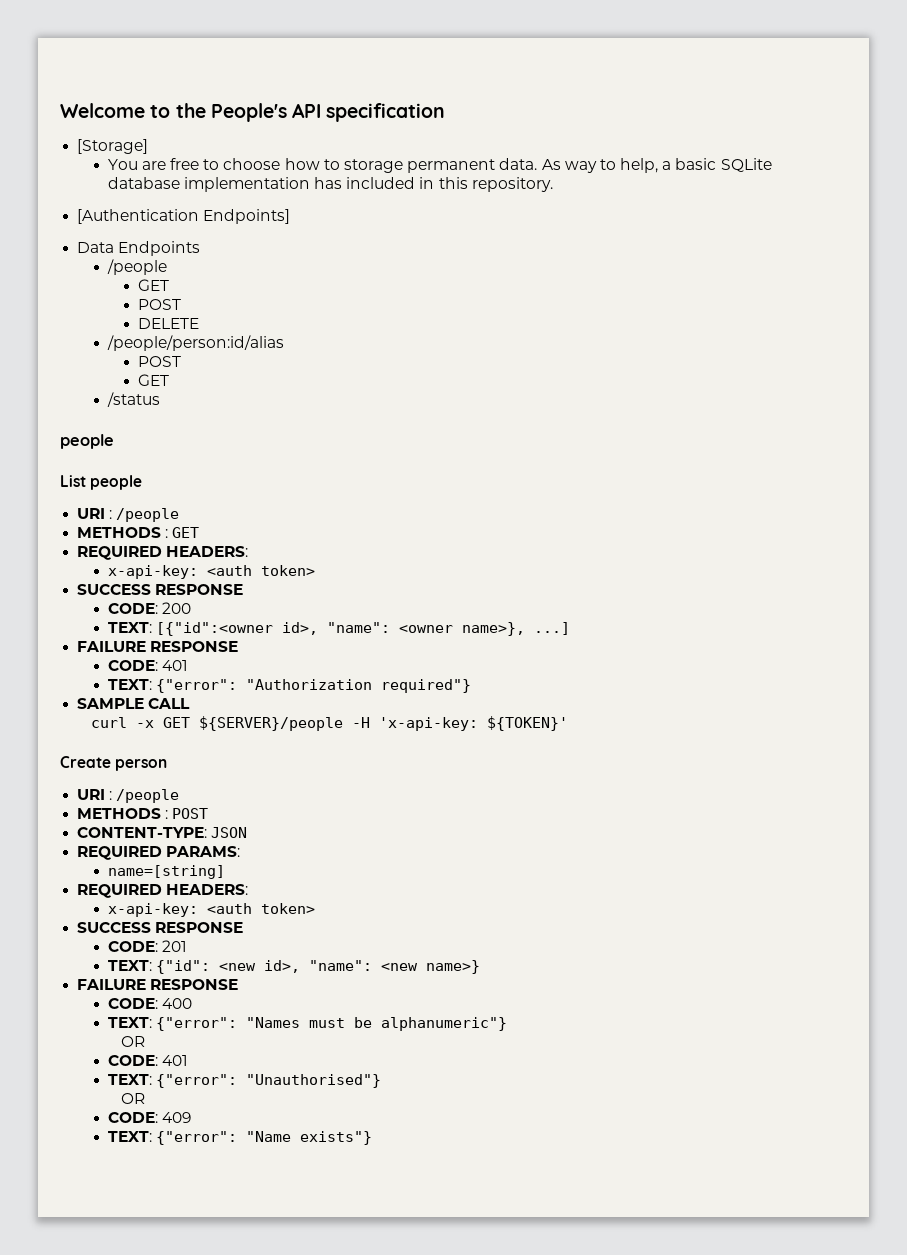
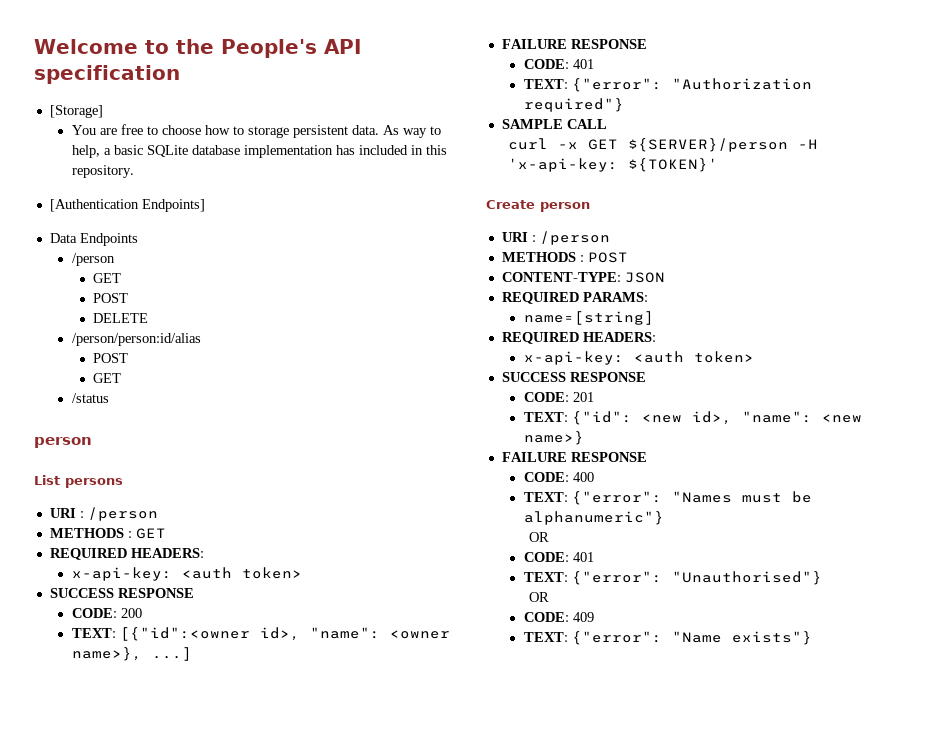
[407,159,496,173] permanent -> [292,125,348,138] persistent
[106,259,167,275] /people -> [71,253,115,266] /person
[106,335,284,351] /people/person:id/alias -> [71,333,201,346] /person/person:id/alias
[60,434,114,449] people -> [34,437,92,448] person
[90,475,143,490] [77,508,180,522] people // URI : /people -> [65,478,123,488] [49,507,158,521] persons // URI : /person
[198,716,343,731] ${SERVER}/people -> [627,138,788,152] ${SERVER}/person
[116,789,180,803] /people -> [539,231,610,245] /person

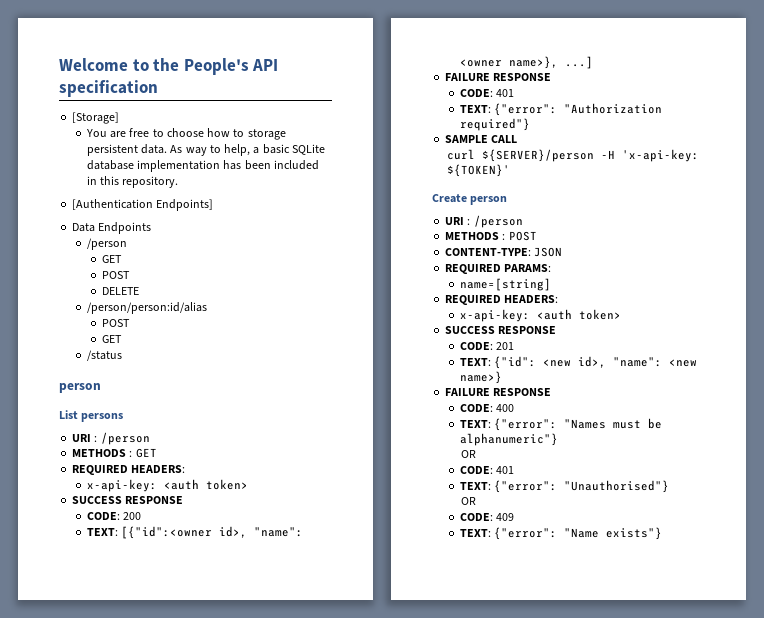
(355, 150) none -> [244,160,271,170] been
[557,139,618,150] -x GET -> (475, 154) none

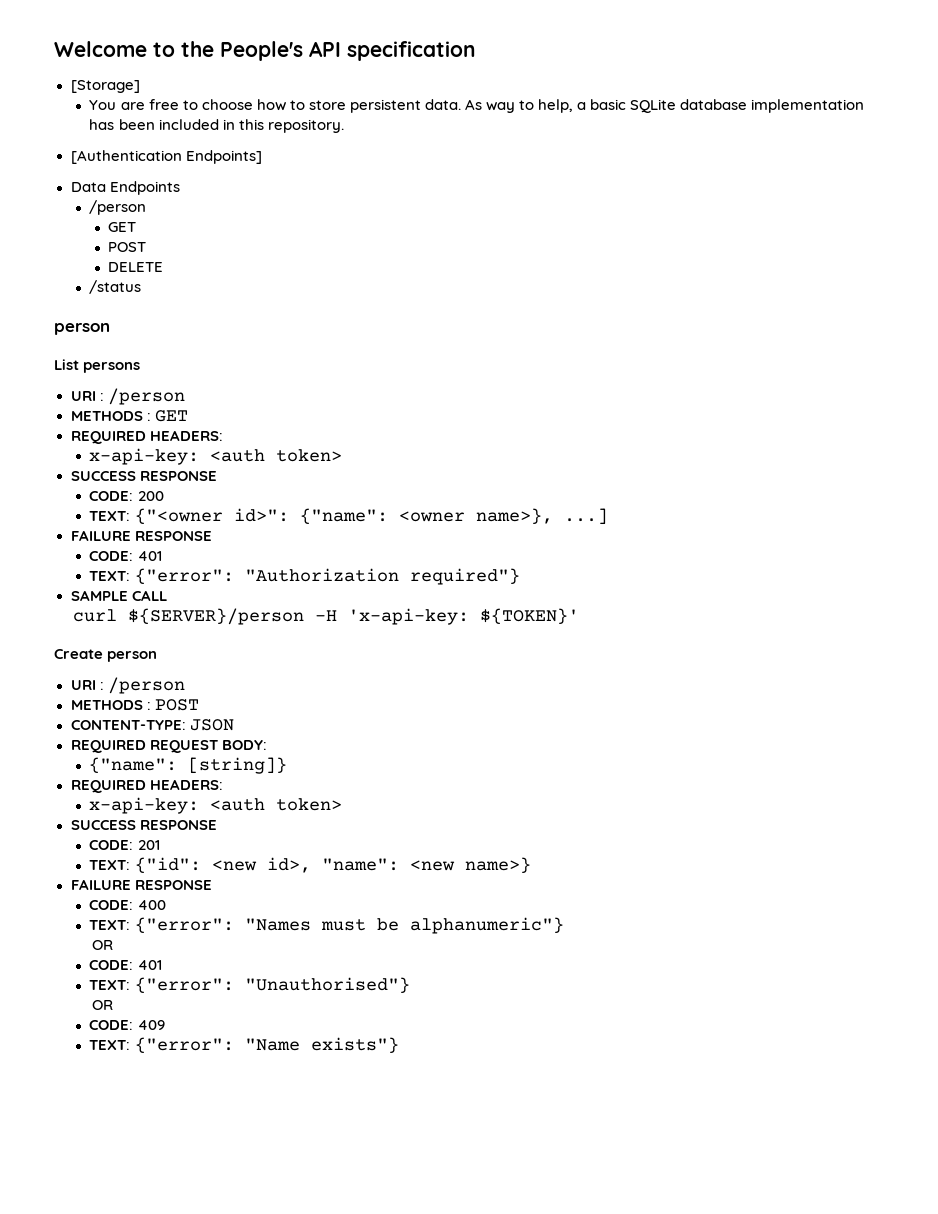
[247,129,286,140] storage -> [308,100,346,110] store
[86,302,207,314] [101,319,130,327] [101,335,122,343] // /person/person:id/alias // POST // GET -> (164, 267) none
[121,526,304,539] [{"id":<owner id>, "name": -> [134,508,388,525] {"<owner id>": {"name":
[504,264,552,272] [459,278,551,291] PARAMS: // name=[string] -> [149,740,267,753] [89,757,288,774] REQUEST BODY: // {"name": [string]}

